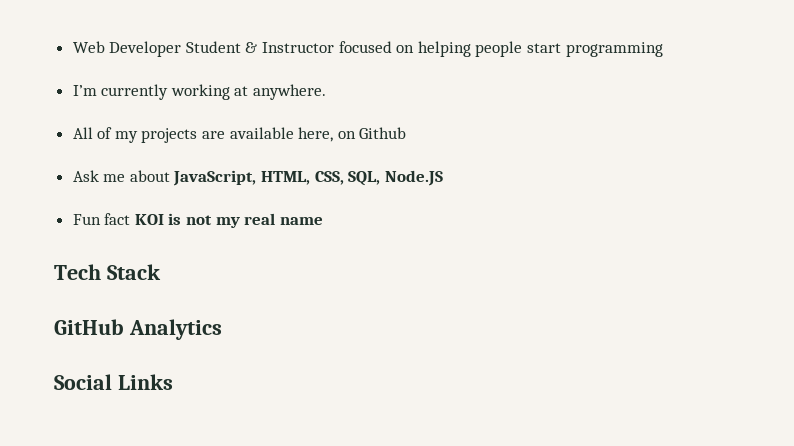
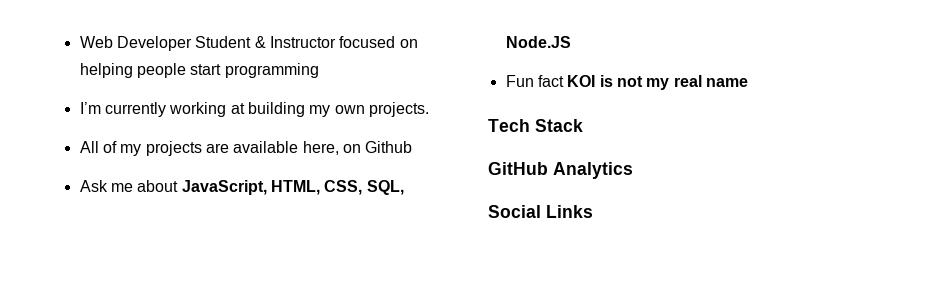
[253,84,327,100] anywhere. -> [247,102,429,117] building my own projects.

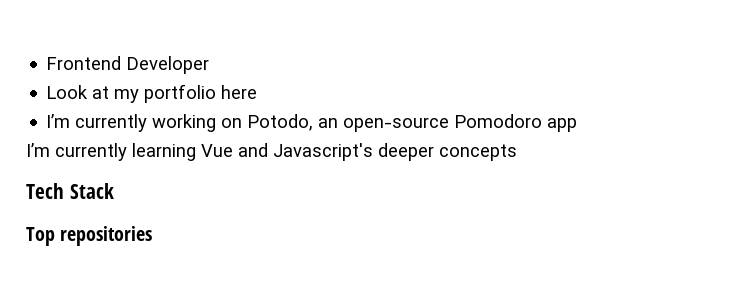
[79,36,113,48] Web -> [46,56,122,70] Frontend
[195,36,418,48] [79,63,319,78] [79,102,429,117] [79,141,413,156] [79,180,404,195] [505,36,571,48] [505,75,748,90] [488,119,583,132] [488,162,633,179] [488,205,593,218] Student & Instructor focused on helping people start programming // I’m currently working at building my own projects. // All of my projects are available here, on Github // Ask me about JavaScript, HTML, CSS, SQL, Node.JS // Fun fact KOI is not my real name // Tech Stack // GitHub Analytics // Social Links -> [46,84,258,103] [46,114,578,132] [26,143,517,161] [26,183,114,199] [26,226,153,246] // Look at my portfolio here // I’m currently working on Potodo, an open-source Pomodoro app // I’m currently learning Vue and Javascript's deeper concepts // Tech Stack // Top repositories

